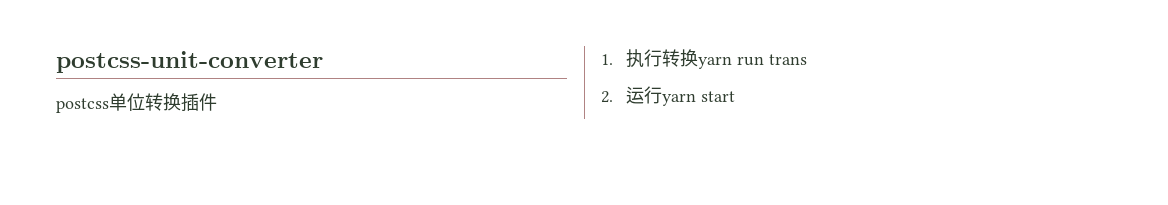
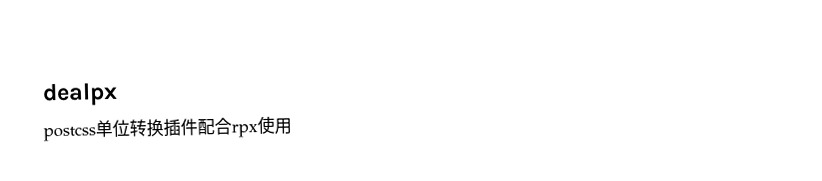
[56,51,323,73] postcss-unit-converter -> [42,81,118,107] dealpx
[601,49,807,69] [601,86,735,106] // 1.执行转换yarn run trans // 2.运行yarn start -> [197,115,292,138] 配合rpx使用

